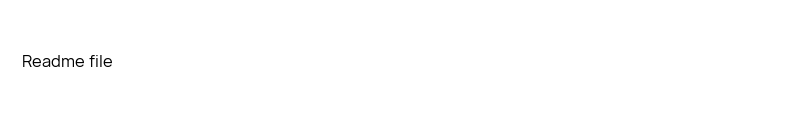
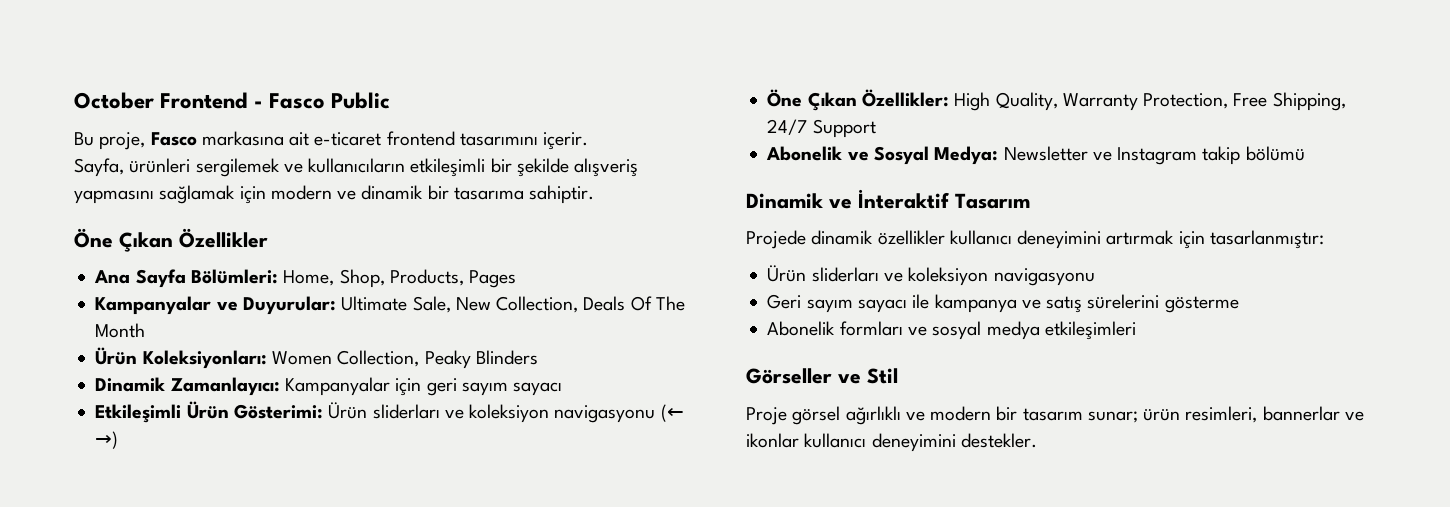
[22,55,114,67] Readme file -> [74,92,391,109] [74,131,589,150] [74,158,639,177] [74,185,595,204] [74,228,268,252] [94,269,517,288] [95,296,685,315] [95,323,146,338] [95,347,538,369] [95,377,563,396] [95,401,684,423] [95,431,119,449] [767,89,1346,111] [767,119,876,138] [766,146,1305,165] [746,189,1030,209] [746,230,1324,249] [767,265,1095,286] [767,294,1239,313] [767,321,1136,340] [746,368,898,384] [746,406,1364,425] [746,433,1037,452] October Frontend - Fasco Public // Bu proje, Fasco markasına ait e-ticaret frontend tasarımını içerir. // Sayfa, ürünleri sergilemek ve kullanıcıların etkileşimli bir şekilde alışveriş yapmasını sağlamak için modern ve dinamik bir tasarıma sahiptir. // Öne Çıkan Özellikler // Ana Sayfa Bölümleri: Home, Shop, Products, Pages // Kampanyalar ve Duyurular: Ultimate Sale, New Collection, Deals Of The Month // Ürün Koleksiyonları: Women Collection, Peaky Blinders // Dinamik Zamanlayıcı: Kampanyalar için geri sayım sayacı // Etkileşimli Ürün Gösterimi: Ürün sliderları ve koleksiyon navigasyonu (← →) // Öne Çıkan Özellikler: High Quality, Warranty Protection, Free Shipping, 24/7 Support // Abonelik ve Sosyal Medya: Newsletter ve Instagram takip bölümü // Dinamik ve İnteraktif Tasarım // Projede dinamik özellikler kullanıcı deneyimini artırmak için tasarlanmıştır: // Ürün sliderları ve koleksiyon navigasyonu // Geri sayım sayacı ile kampanya ve satış sürelerini gösterme // Abonelik formları ve sosyal medya etkileşimleri // Görseller ve Stil // Proje görsel ağırlıklı ve modern bir tasarım sunar; ürün resimleri, bannerlar ve ikonlar kullanıcı deneyimini destekler.

